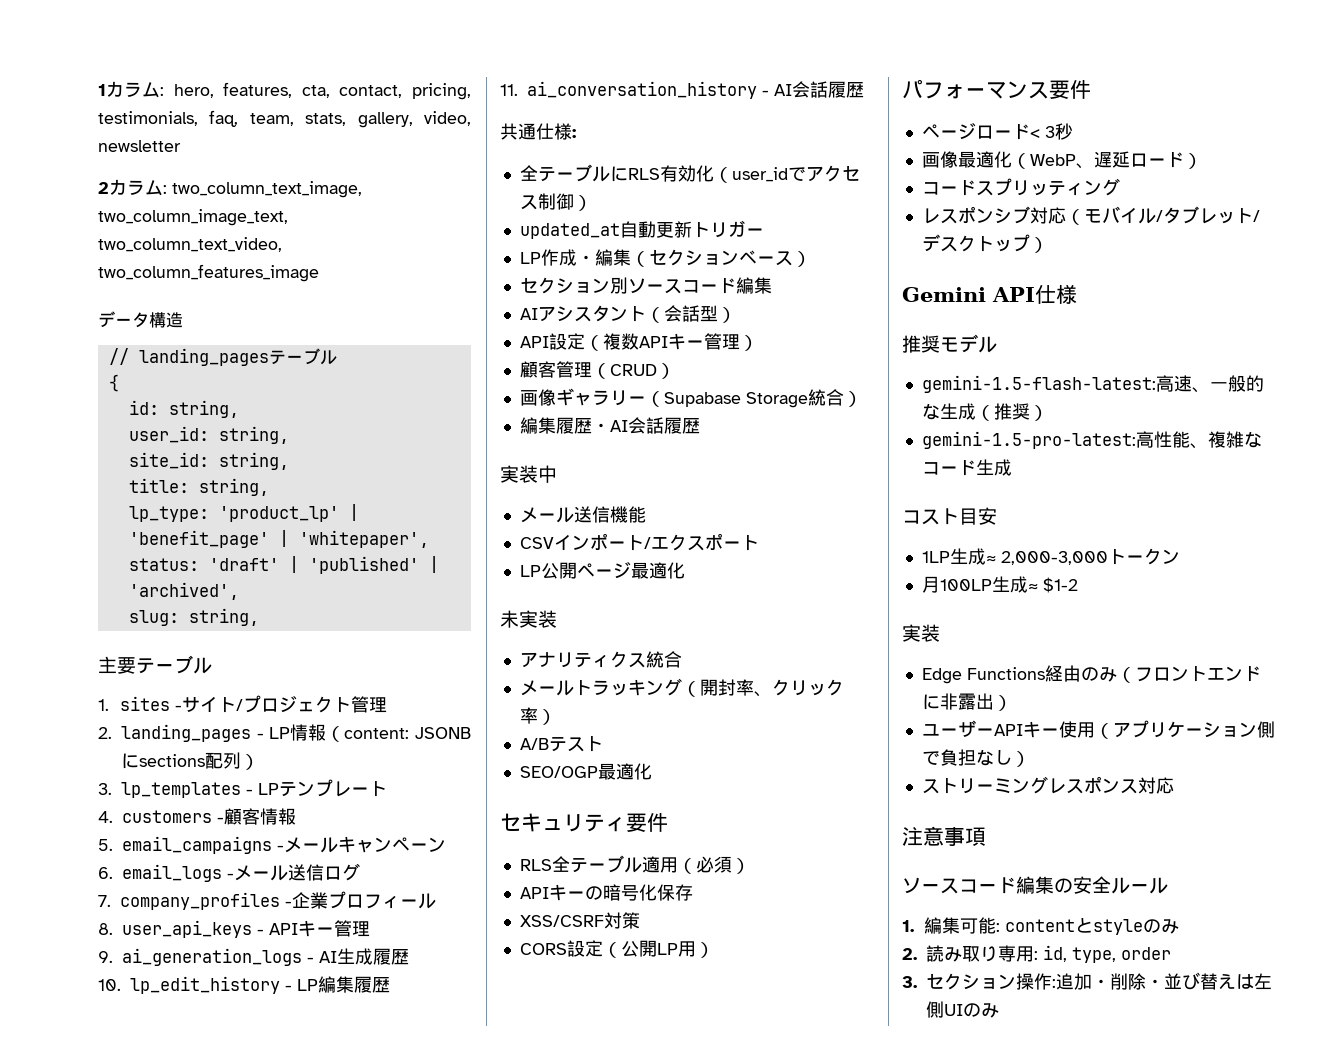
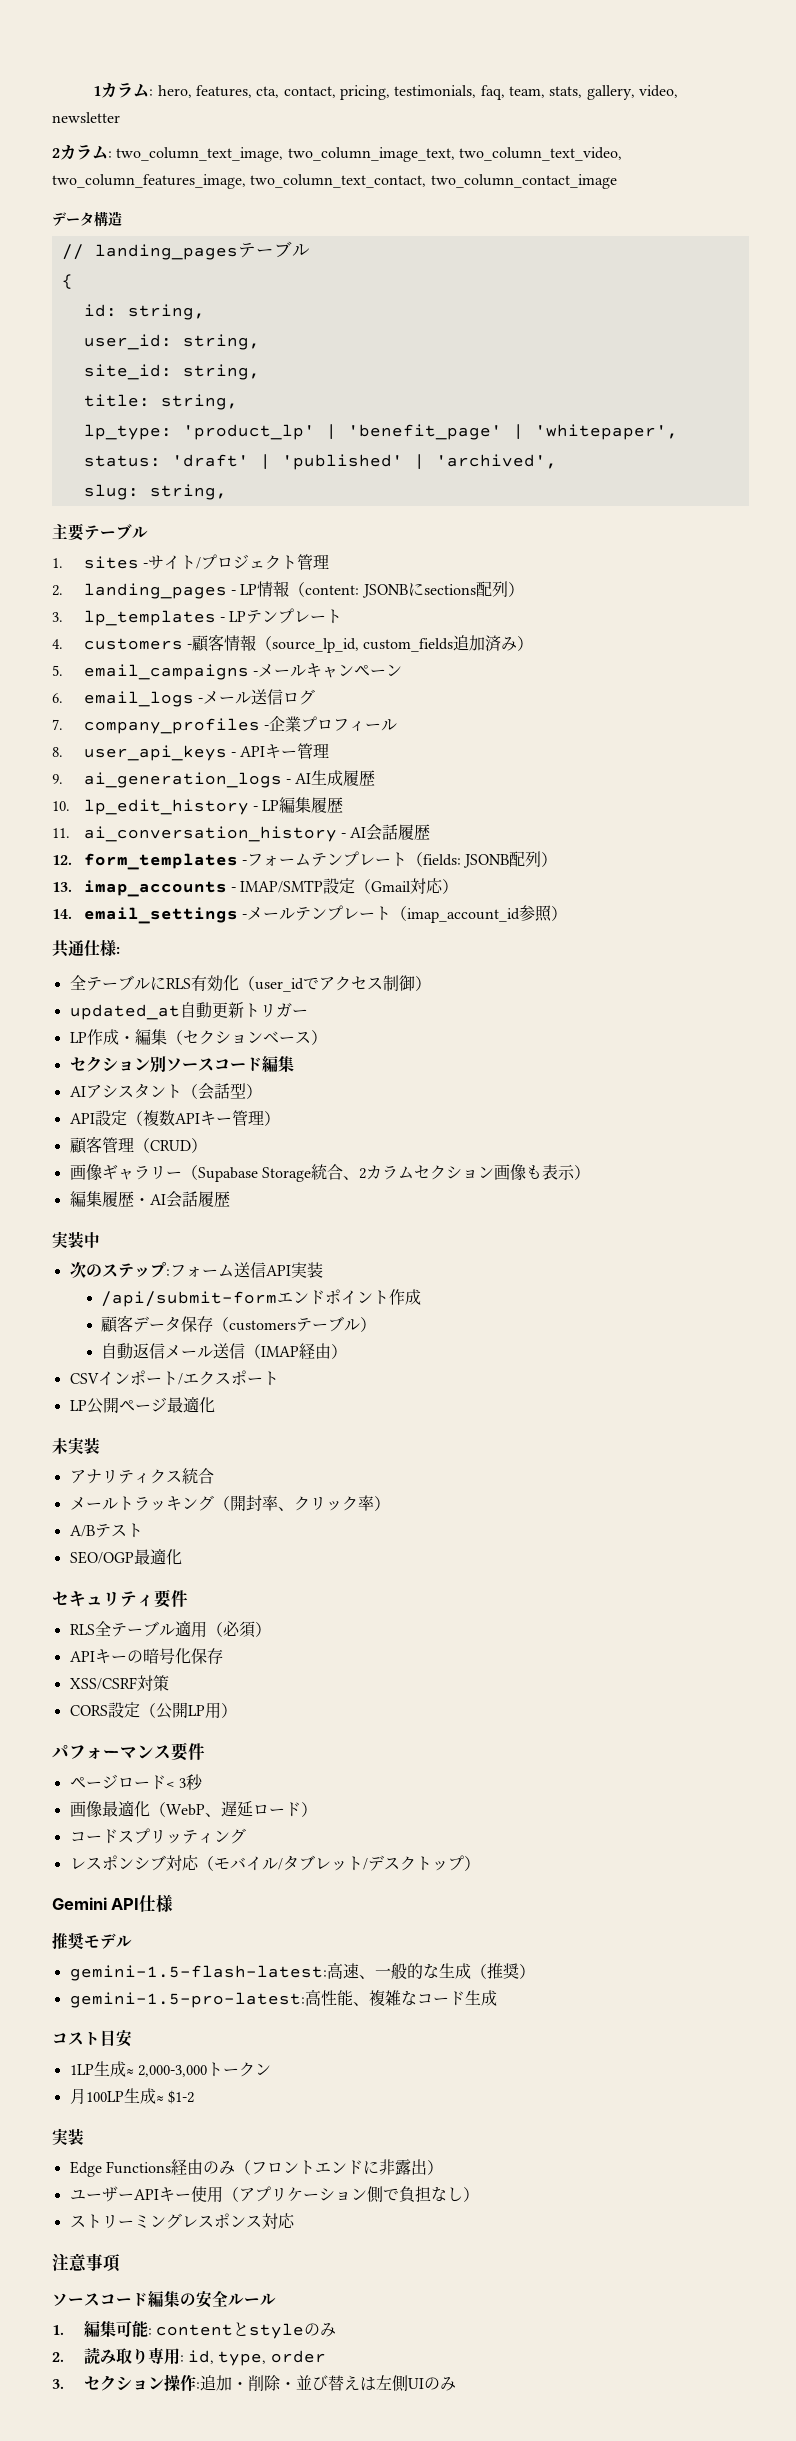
[98,264,319,282] two_column_features_image -> [52,174,617,189] two_column_features_image, two_column_text_contact, two_column_contact_image
(296, 816) none -> [256,635,534,653] （source_lp_id, custom_fields追加済み）
(864, 90) none -> [52,851,558,870] [52,878,459,897] [52,905,568,924] // 12. form_templates -フォームテンプレート（fields: JSONB配列） // 13. imap_accounts - IMAP/SMTP設定（Gmail対応） // 14. email_settings -メールテンプレート（imap_account_id参照）
(844, 397) none -> [342,1164,575,1181] 、2カラムセクション画像も表示
[519,506,646,523] メール送信機能 -> [69,1262,323,1278] [101,1289,422,1307] [101,1315,377,1333] [101,1343,348,1359] 次のステップ:フォーム送信API実装 // /api/submit-formエンドポイント作成 // 顧客データ保存（customersテーブル） // 自動返信メール送信（IMAP経由）

